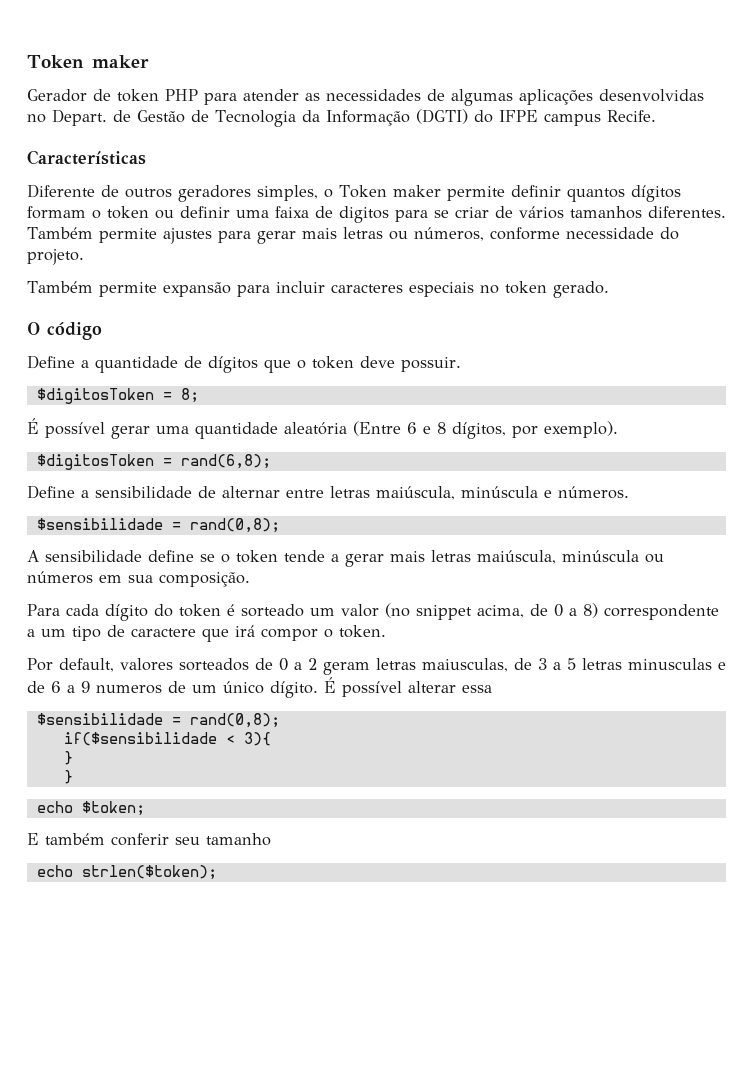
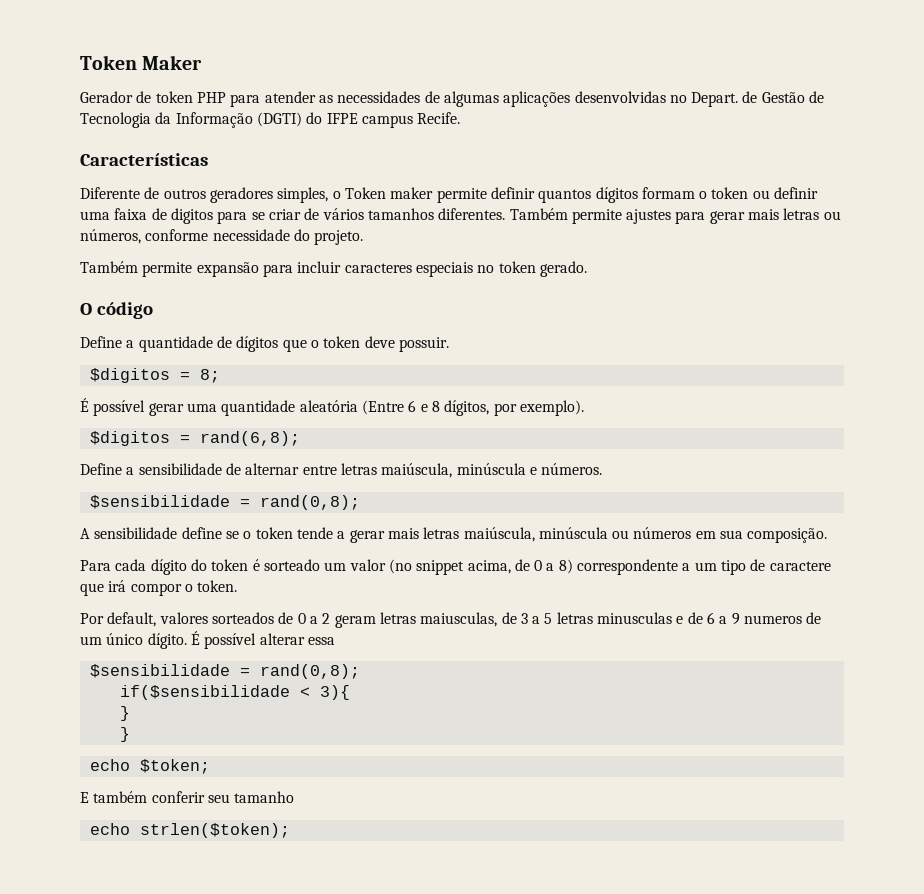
[27,55,149,68] Token maker -> [80,55,203,70] Token Maker
[36,388,154,404] $digitosToken -> [89,368,170,383] $digitos
[36,454,154,470] $digitosToken -> [89,431,170,446] $digitos

